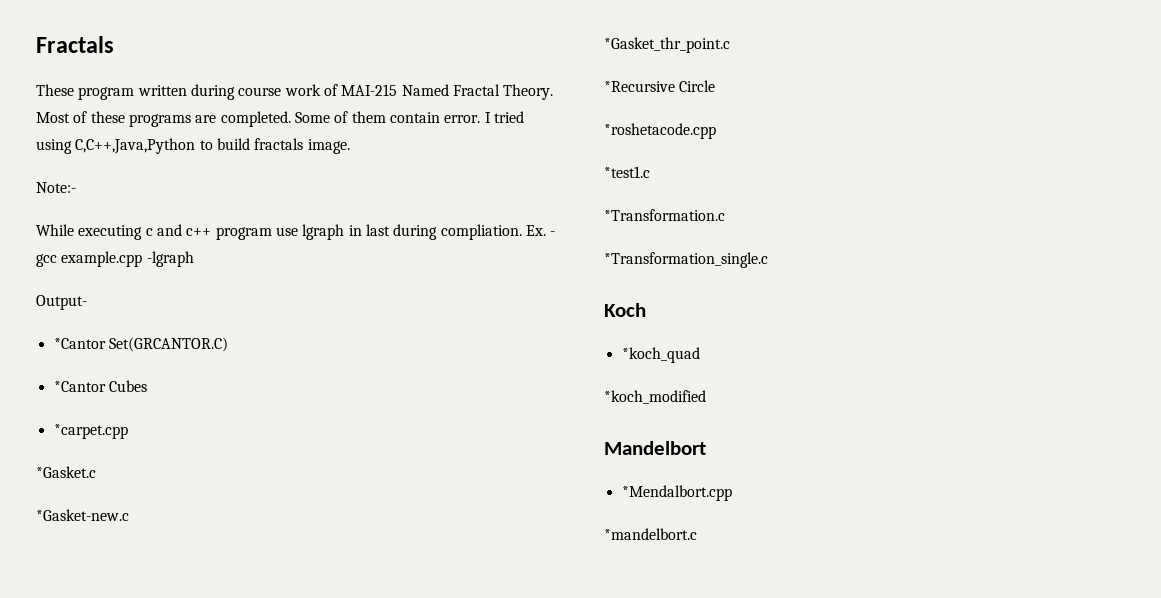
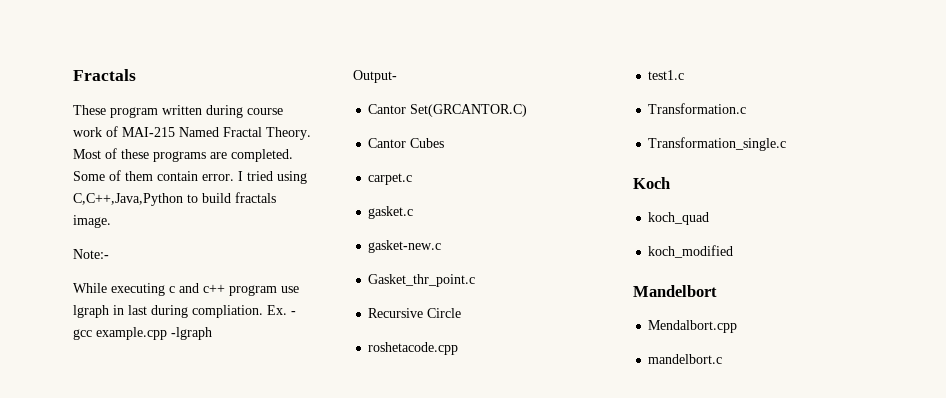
[53,338,106,349] *Cantor -> [368,104,407,114] Cantor
[53,381,106,392] *Cantor -> [368,138,407,148] Cantor
[53,424,128,439] [36,466,96,478] [36,509,129,521] [604,37,730,53] [604,80,716,92] [604,123,716,139] [604,166,650,178] [604,209,725,221] [604,252,768,268] *carpet.cpp // *Gasket.c // *Gasket-new.c // *Gasket_thr_point.c // *Recursive Circle // *roshetacode.cpp // *test1.c // *Transformation.c // *Transformation_single.c -> [368,173,413,185] [368,206,414,219] [368,240,442,253] [368,274,476,287] [368,308,462,318] [368,342,459,355] [648,70,685,80] [648,103,747,114] [648,137,787,151] carpet.c // gasket.c // gasket-new.c // Gasket_thr_point.c // Recursive Circle // roshetacode.cpp // test1.c // Transformation.c // Transformation_single.c
[621,347,700,363] [604,390,706,404] *koch_quad // *koch_modified -> [648,212,710,225] [648,245,734,258] koch_quad // koch_modified
[621,485,732,501] [604,528,697,540] *Mendalbort.cpp // *mandelbort.c -> [648,320,738,333] [648,354,723,364] Mendalbort.cpp // mandelbort.c

